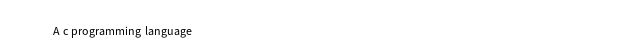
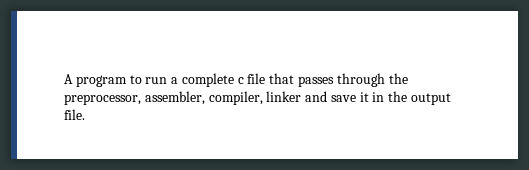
[63,26,192,38] c programming language -> [75,73,408,87] [64,91,452,105] [64,109,85,120] program to run a complete c file that passes through the preprocessor, assembler, compiler, linker and save it in the output file.

